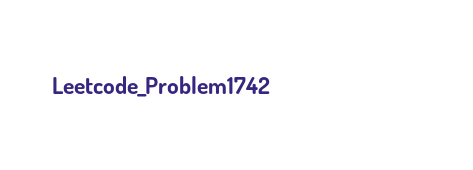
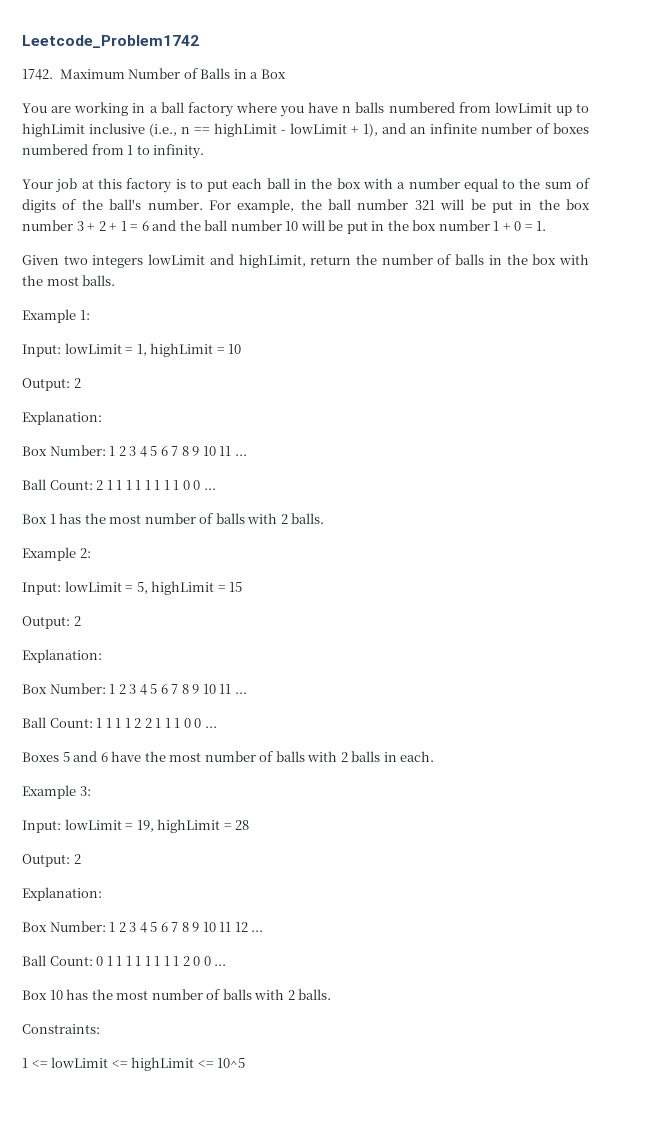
(270, 86) none -> [22,68,286,80] [22,102,589,117] [22,123,589,137] [22,144,205,159] [22,178,590,193] [22,199,590,213] [22,220,547,234] [22,254,590,268] [22,275,116,286] [22,309,90,323] [22,343,242,357] [22,378,81,391] [22,411,102,425] [22,445,247,457] [22,479,216,490] [22,513,325,524] [22,547,91,561] [22,581,243,595] [22,616,81,629] [22,649,102,663] [22,683,247,695] [22,717,217,728] [22,751,435,762] [22,785,91,799] [22,819,250,833] [22,854,81,867] [22,887,102,901] [22,921,264,933] [22,955,227,966] [22,989,332,1000] [22,1024,100,1034] [22,1057,246,1071] // 1742. Maximum Number of Balls in a Box // You are working in a ball factory where you have n balls numbered from lowLimit up to highLimit inclusive (i.e., n == highLimit - lowLimit + 1), and an infinite number of boxes numbered from 1 to infinity. // Your job at this factory is to put each ball in the box with a number equal to the sum of digits of the ball's number. For example, the ball number 321 will be put in the box number 3 + 2 + 1 = 6 and the ball number 10 will be put in the box number 1 + 0 = 1. // Given two integers lowLimit and highLimit, return the number of balls in the box with the most balls. // Example 1: // Input: lowLimit = 1, highLimit = 10 // Output: 2 // Explanation: // Box Number: 1 2 3 4 5 6 7 8 9 10 11 ... // Ball Count: 2 1 1 1 1 1 1 1 1 0 0 ... // Box 1 has the most number of balls with 2 balls. // Example 2: // Input: lowLimit = 5, highLimit = 15 // Output: 2 // Explanation: // Box Number: 1 2 3 4 5 6 7 8 9 10 11 ... // Ball Count: 1 1 1 1 2 2 1 1 1 0 0 ... // Boxes 5 and 6 have the most number of balls with 2 balls in each. // Example 3: // Input: lowLimit = 19, highLimit = 28 // Output: 2 // Explanation: // Box Number: 1 2 3 4 5 6 7 8 9 10 11 12 ... // Ball Count: 0 1 1 1 1 1 1 1 1 2 0 0 ... // Box 10 has the most number of balls with 2 balls. // Constraints: // 1 <= lowLimit <= highLimit <= 10^5

